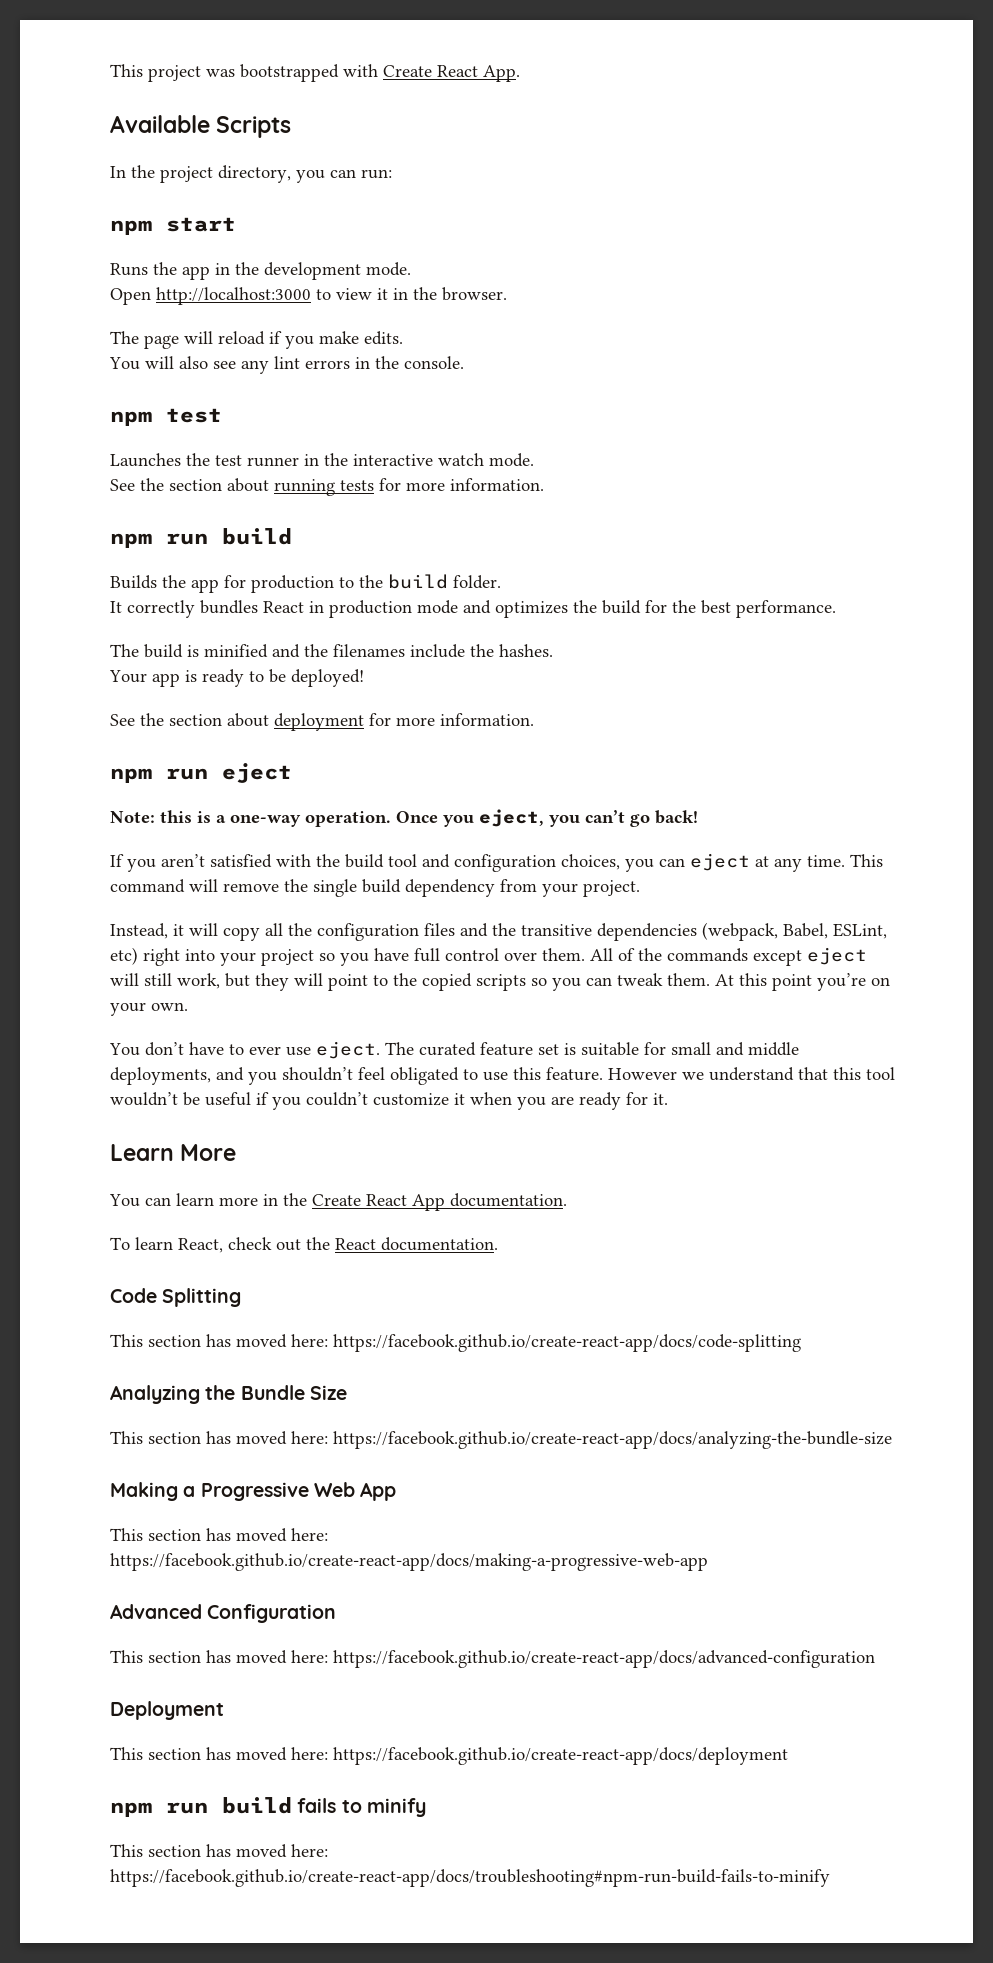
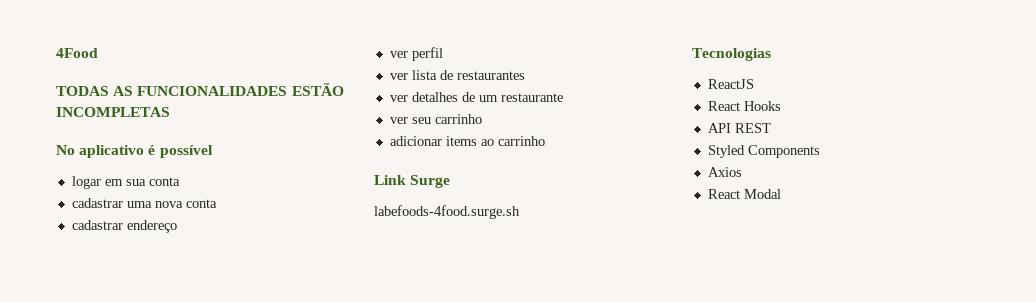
[110,64,520,82] [110,115,292,138] [110,165,392,183] [110,217,236,235] [110,262,411,280] [110,287,507,305] [110,331,403,349] [109,356,464,374] [110,408,222,426] [110,453,534,467] [110,478,544,496] [110,528,292,548] [110,574,501,593] [110,600,836,618] [110,644,553,658] [109,669,364,687] [110,713,534,731] [110,763,292,783] [110,809,698,827] [110,853,883,872] [110,879,640,897] [110,922,887,941] [110,947,867,966] [110,973,890,991] [110,1002,188,1016] [109,1041,799,1059] [110,1067,895,1085] [110,1092,668,1110] [110,1144,237,1161] [109,1193,567,1211] [110,1237,498,1253] [110,1288,242,1307] [110,1334,801,1352] [110,1385,347,1404] [110,1431,892,1449] [110,1482,397,1501] [110,1528,328,1542] [110,1553,708,1571] [110,1604,337,1623] [110,1650,875,1668] [110,1701,224,1720] [110,1747,788,1765] [110,1797,426,1817] [110,1844,328,1858] [110,1869,830,1887] This project was bootstrapped with Create React App. // Available Scripts // In the project directory, you can run: // npm start // Runs the app in the development mode. // Open http://localhost:3000 to view it in the browser. // The page will reload if you make edits. // You will also see any lint errors in the console. // npm test // Launches the test runner in the interactive watch mode. // See the section about running tests for more information. // npm run build // Builds the app for production to the build folder. // It correctly bundles React in production mode and optimizes the build for the best performance. // The build is minified and the filenames include the hashes. // Your app is ready to be deployed! // See the section about deployment for more information. // npm run eject // Note: this is a one-way operation. Once you eject, you can’t go back! // If you aren’t satisfied with the build tool and configuration choices, you can eject at any time. This command will remove the single build dependency from your project. // Instead, it will copy all the configuration files and the transitive dependencies (webpack, Babel, ESLint, etc) right into your project so you have full control over them. All of the commands except eject will still work, but they will point to the copied scripts so you can tweak them. At this point you’re on your own. // You don’t have to ever use eject. The curated feature set is suitable for small and middle deployments, and you shouldn’t feel obligated to use this feature. However we understand that this tool wouldn’t be useful if you couldn’t customize it when you are ready for it. // Learn More // You can learn more in the Create React App documentation. // To learn React, check out the React documentation. // Code Splitting // This section has moved here: https://facebook.github.io/create-react-app/docs/code-splitting // Analyzing the Bundle Size // This section has moved here: https://facebook.github.io/create-react-app/docs/analyzing-the-bundle-size // Making a Progressive Web App // This section has moved here: https://facebook.github.io/create-react-app/docs/making-a-progressive-web-app // Advanced Configuration // This section has moved here: https://facebook.github.io/create-react-app/docs/advanced-configuration // Deployment // This section has moved here: https://facebook.github.io/create-react-app/docs/deployment // npm run build fails to minify // This section has moved here: https://facebook.github.io/create-react-app/docs/troubleshooting#npm-run-build-fails-to-minify -> [56,48,98,58] [56,83,344,96] [56,107,170,117] [56,145,213,158] [71,176,180,189] [71,198,217,208] [71,220,177,233] [389,47,443,61] [389,70,525,80] [389,92,563,102] [389,114,482,124] [389,136,545,146] [374,175,451,188] [374,205,520,219] [692,48,771,61] [707,79,754,89] [707,101,781,111] [707,123,771,133] [707,145,820,158] [707,167,742,177] [707,189,781,199] 4Food // TODAS AS FUNCIONALIDADES ESTÃO INCOMPLETAS // No aplicativo é possível // logar em sua conta // cadastrar uma nova conta // cadastrar endereço // ver perfil // ver lista de restaurantes // ver detalhes de um restaurante // ver seu carrinho // adicionar items ao carrinho // Link Surge // labefoods-4food.surge.sh // Tecnologias // ReactJS // React Hooks // API REST // Styled Components // Axios // React Modal

